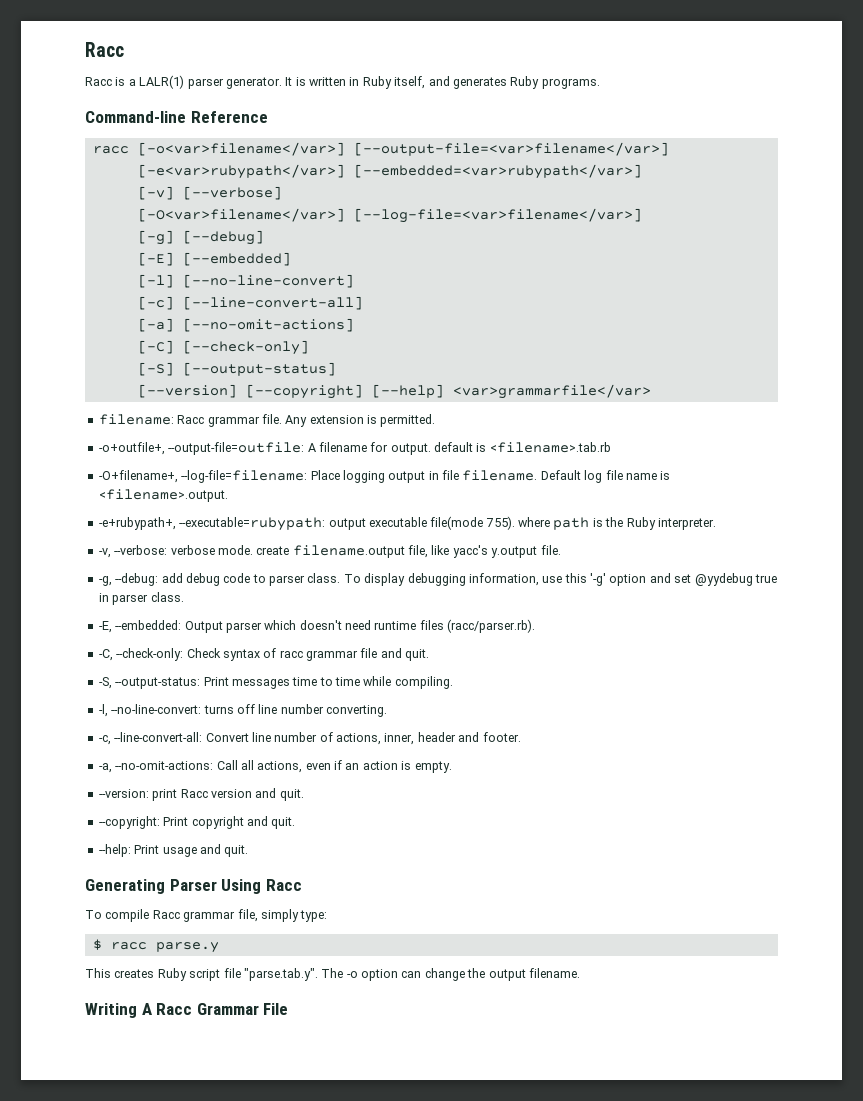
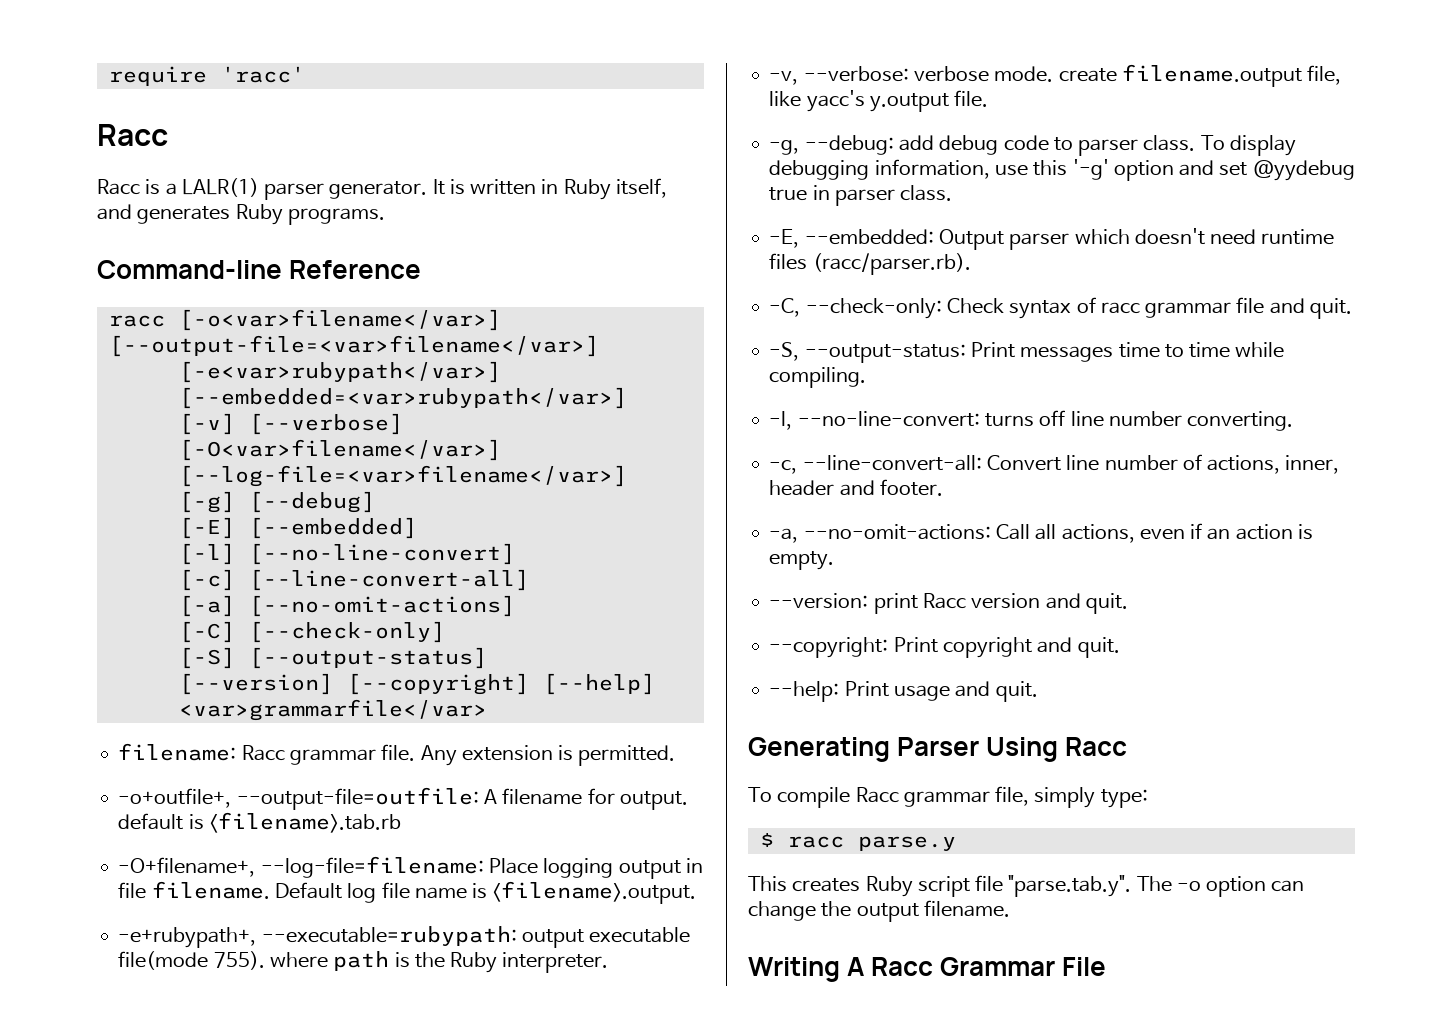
(85, 49) none -> [108,66,305,86] require 'racc' //

